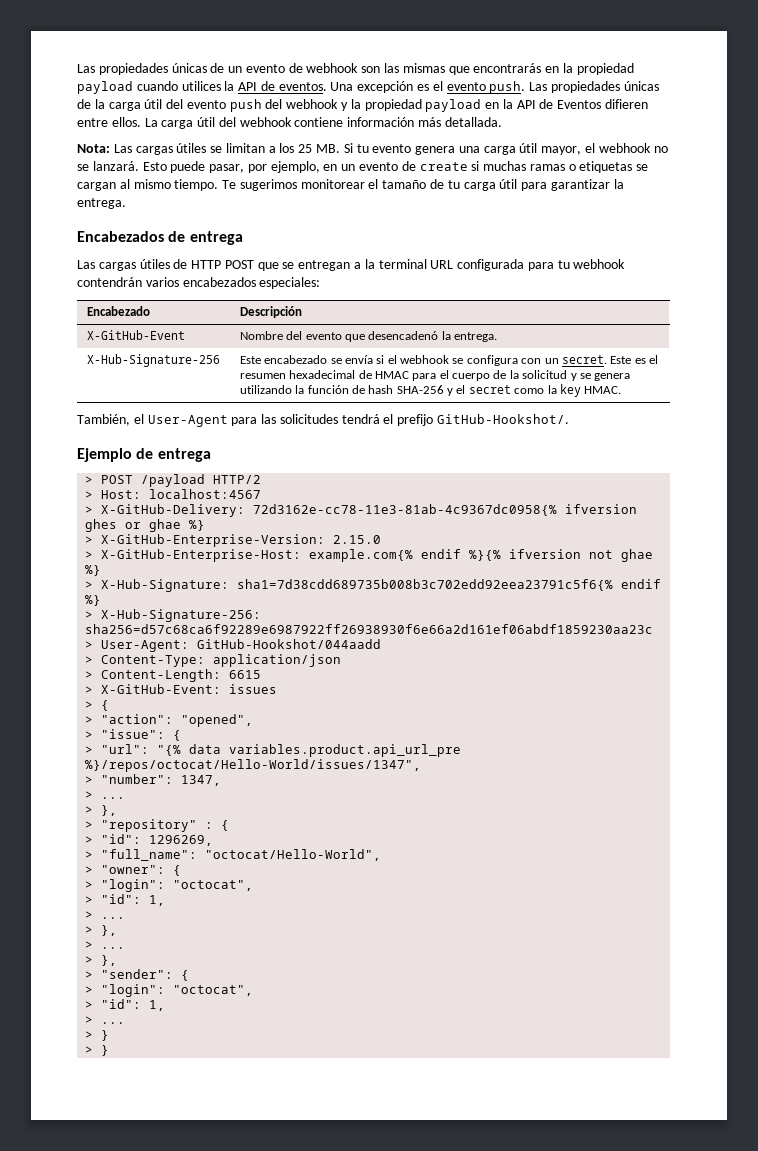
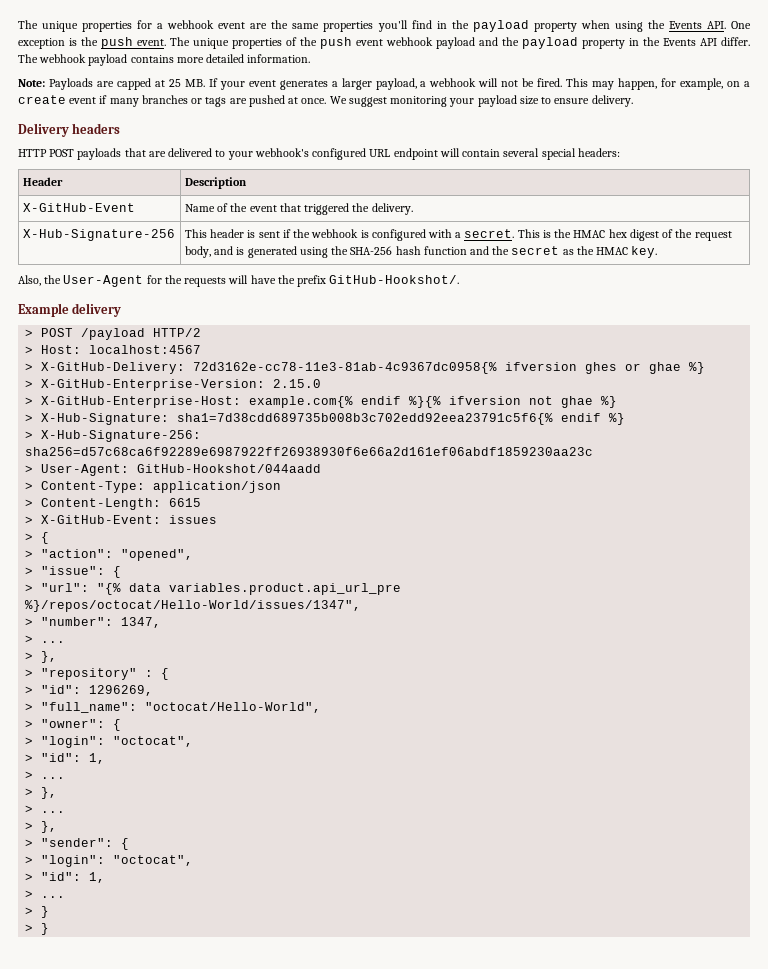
[77,63,634,75] [77,81,659,94] [77,99,649,112] [77,117,502,129] [77,143,668,155] [77,161,649,173] [77,179,624,191] [77,198,126,209] [77,231,243,245] [77,259,626,271] [77,277,321,289] [86,306,150,316] [239,306,302,318] [86,330,185,340] [239,331,498,342] [86,354,220,367] [239,355,659,366] [239,370,631,381] [239,384,622,397] [77,414,570,427] [77,448,211,462] Las propiedades únicas de un evento de webhook son las mismas que encontrarás en la propiedad payload cuando utilices la API de eventos. Una excepción es el evento push. Las propiedades únicas de la carga útil del evento push del webhook y la propiedad payload en la API de Eventos difieren entre ellos. La carga útil del webhook contiene información más detallada. // Nota: Las cargas útiles se limitan a los 25 MB. Si tu evento genera una carga útil mayor, el webhook no se lanzará. Esto puede pasar, por ejemplo, en un evento de create si muchas ramas o etiquetas se cargan al mismo tiempo. Te sugerimos monitorear el tamaño de tu carga útil para garantizar la entrega. // Encabezados de entrega // Las cargas útiles de HTTP POST que se entregan a la terminal URL configurada para tu webhook contendrán varios encabezados especiales: // Encabezado | Descripción // X-GitHub-Event | Nombre del evento que desencadenó la entrega. // X-Hub-Signature-256 | Este encabezado se envía si el webhook se configura con un secret. Este es el resumen hexadecimal de HMAC para el cuerpo de la solicitud y se genera utilizando la función de hash SHA-256 y el secret como la key HMAC. // También, el User-Agent para las solicitudes tendrá el prefijo GitHub-Hookshot/. // Ejemplo de entrega -> [18,20,751,32] [18,37,750,49] [18,54,311,66] [18,78,750,90] [18,95,633,107] [18,123,121,137] [18,148,620,160] [22,177,63,186] [184,177,247,189] [22,203,135,212] [184,203,413,215] [22,229,175,241] [184,229,732,241] [184,246,658,258] [18,275,460,287] [18,303,122,317] The unique properties for a webhook event are the same properties you'll find in the payload property when using the Events API. One exception is the push event. The unique properties of the push event webhook payload and the payload property in the Events API differ. The webhook payload contains more detailed information. // Note: Payloads are capped at 25 MB. If your event generates a larger payload, a webhook will not be fired. This may happen, for example, on a create event if many branches or tags are pushed at once. We suggest monitoring your payload size to ensure delivery. // Delivery headers // HTTP POST payloads that are delivered to your webhook's configured URL endpoint will contain several special headers: // Header | Description // X-GitHub-Event | Name of the event that triggered the delivery. // X-Hub-Signature-256 | This header is sent if the webhook is configured with a secret. This is the HMAC hex digest of the request body, and is generated using the SHA-256 hash function and the secret as the HMAC key. // Also, the User-Agent for the requests will have the prefix GitHub-Hookshot/. // Example delivery

